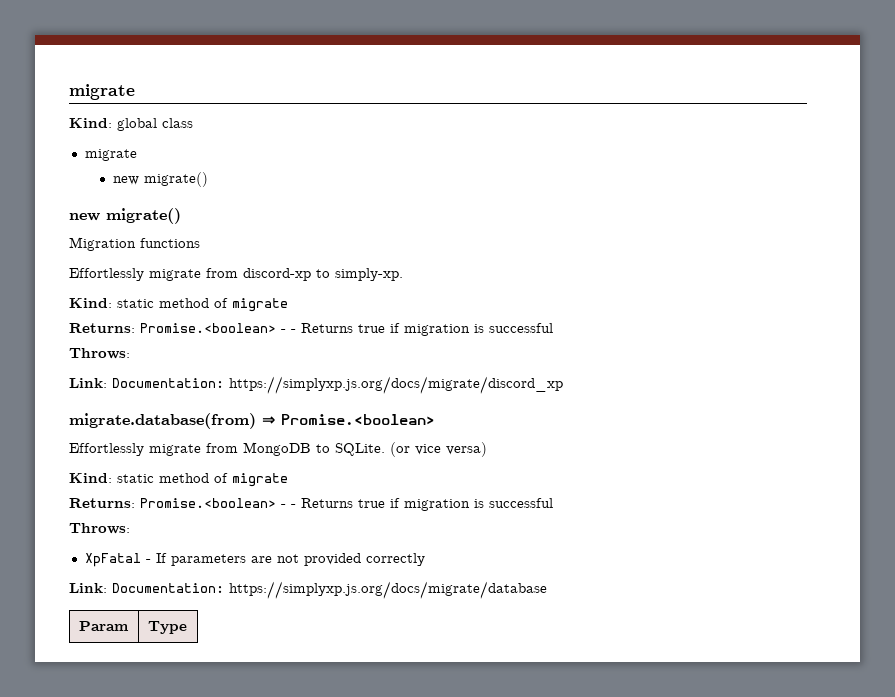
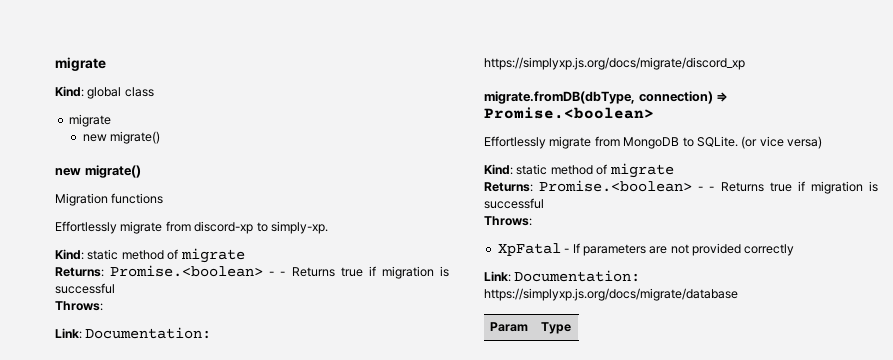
[69,413,256,429] migrate.database(from) -> [484,91,713,104] migrate.fromDB(dbType, connection)

